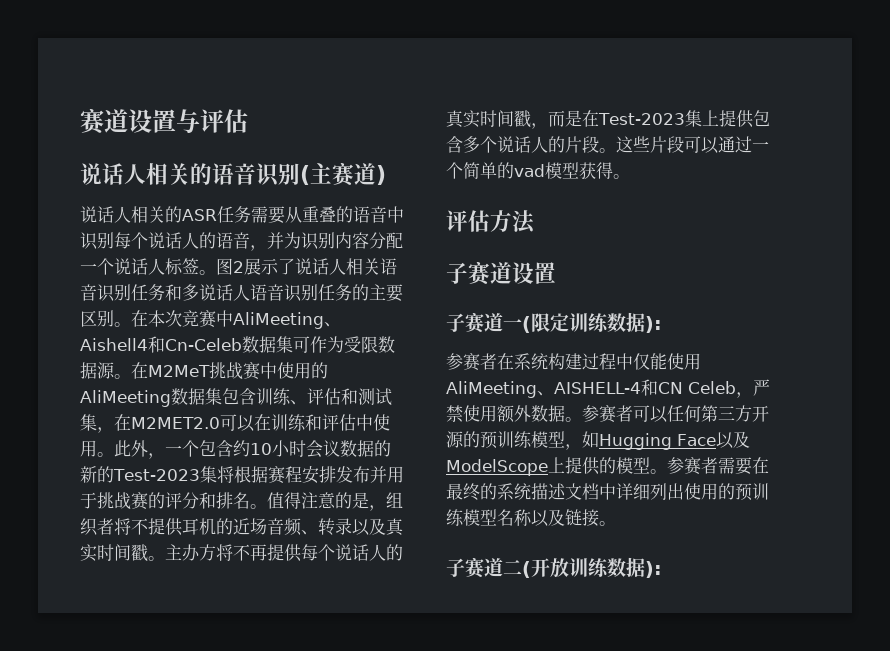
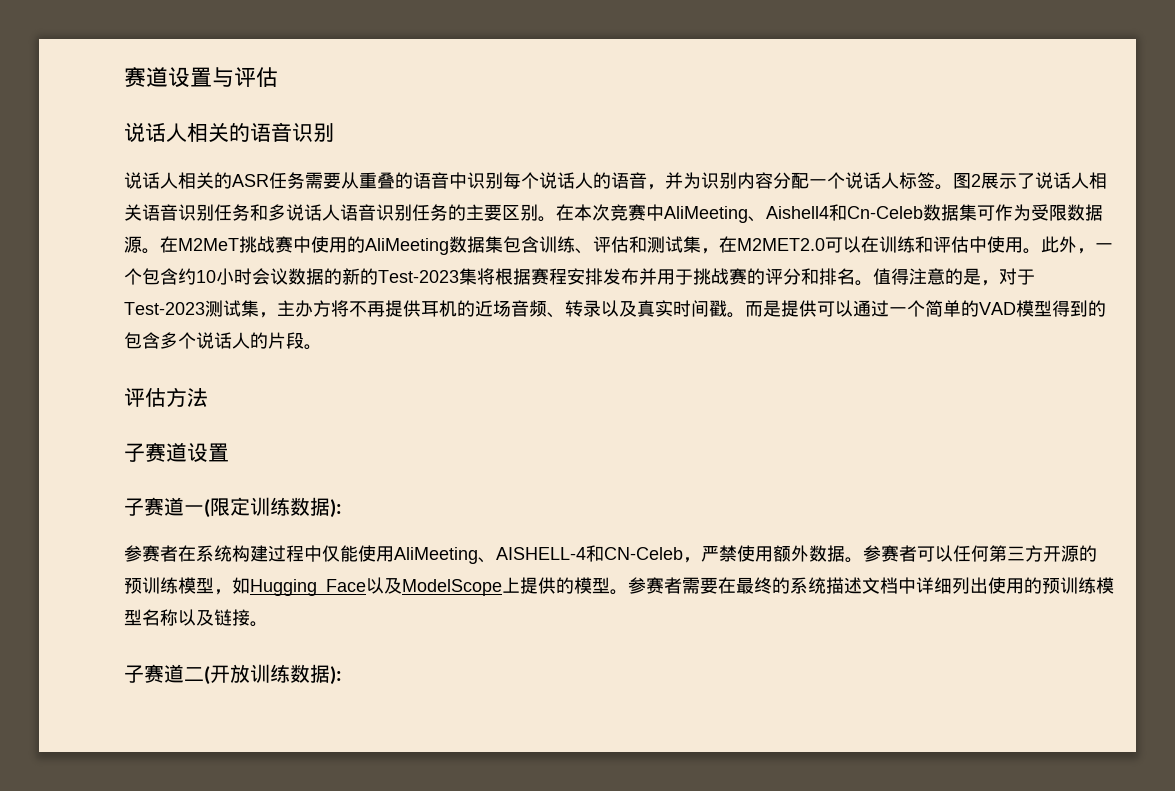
[300,162,386,187] (主赛道) -> (334, 132) none
[386,492,403,508] [80,518,148,536] 组织者将不 -> [999,268,1035,285] [124,300,385,318] 对于Test-2023测试集，主办方将不再
[165,544,403,562] [446,110,754,129] 主办方将不再提供每个说话人的真实时间戳，而是在Test-2023集上提供 -> [745,300,1106,317] 而是提供可以通过一个简单的VAD模型得到的
[616,136,769,154] [446,162,630,179] 这些片段可以通过一个简单的vad模型获得。 -> (322, 347) none
[658,381,736,394] CN Celeb -> [604,547,683,560] CN-Celeb

